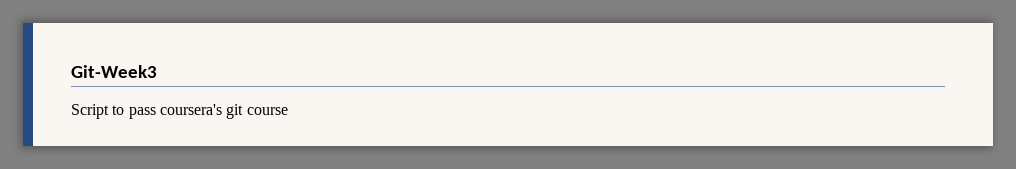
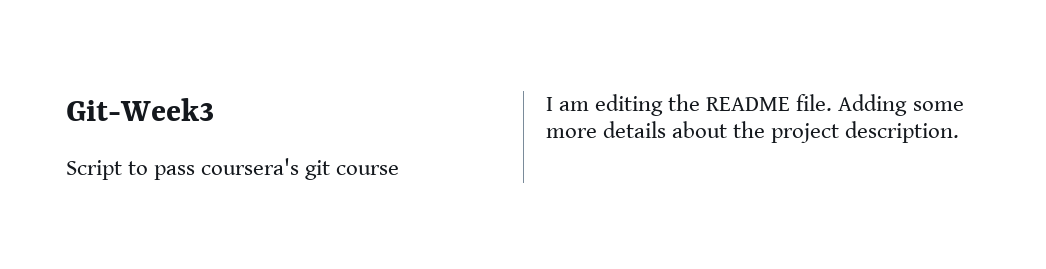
(288, 111) none -> [546,94,964,116] [546,121,960,143] // I am editing the README file. Adding some more details about the project description.

